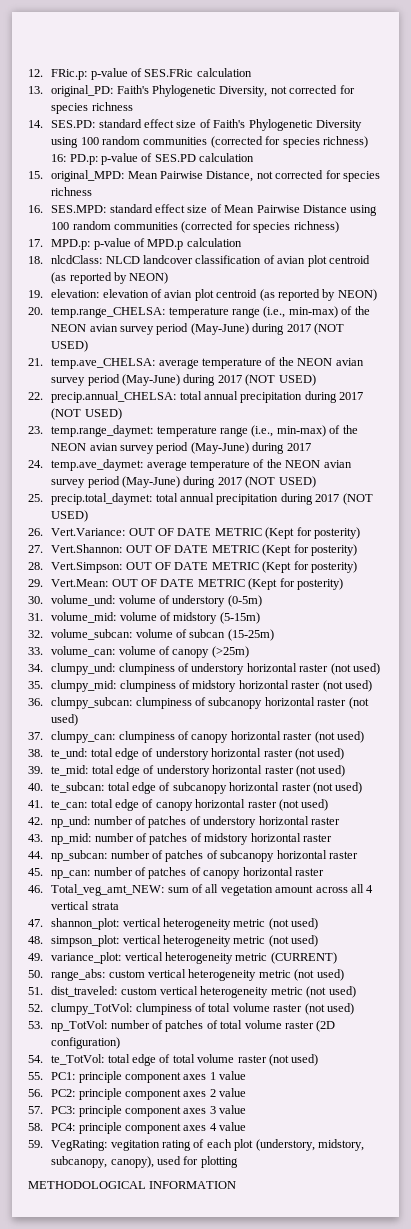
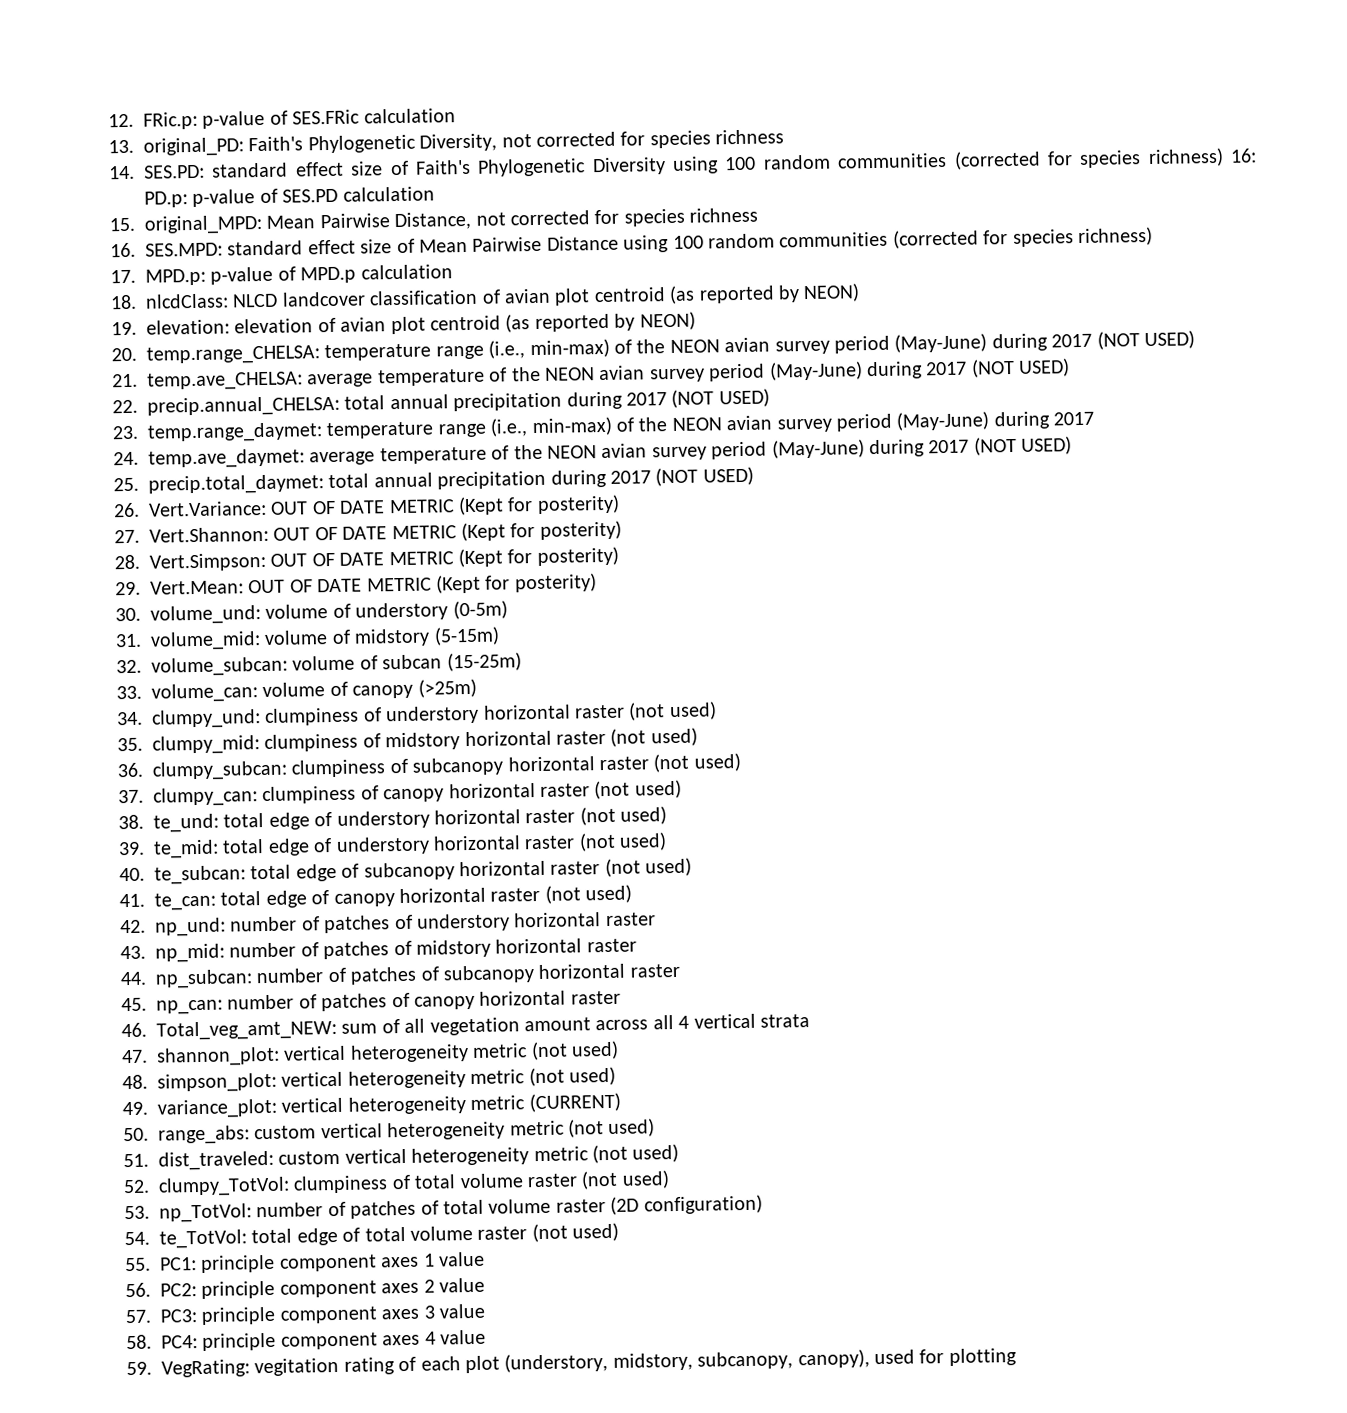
[28,1181,237,1189] // METHODOLOGICAL INFORMATION -> (1017, 1357) none

